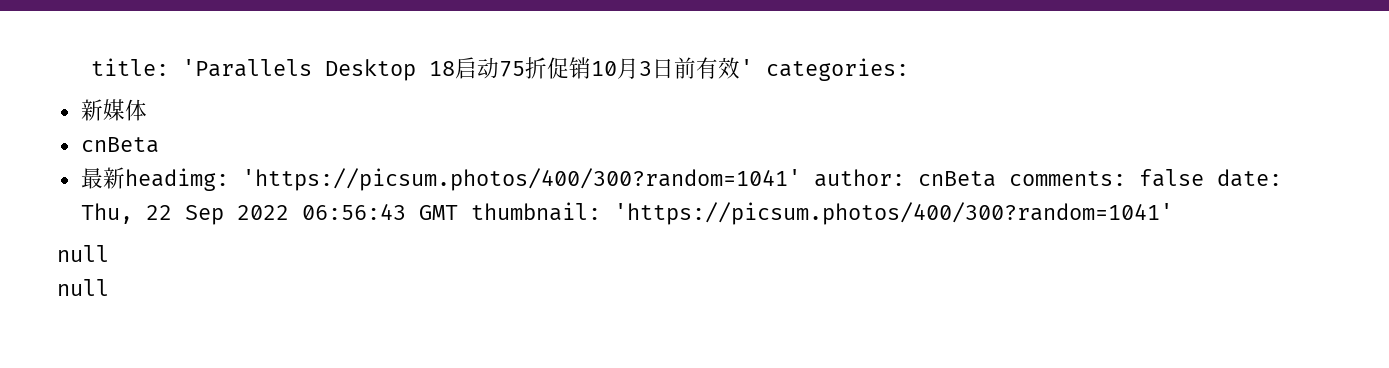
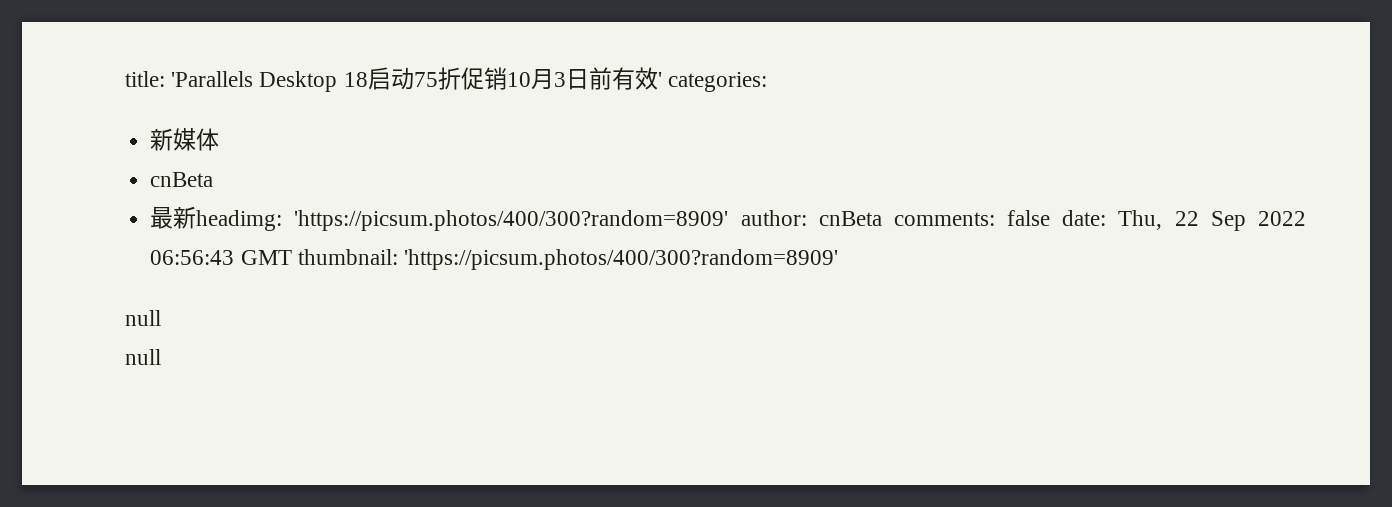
[241,168,801,191] 'https://picsum.photos/400/300?random=1041' -> [294,210,729,231] 'https://picsum.photos/400/300?random=8909'
[613,202,1173,225] 'https://picsum.photos/400/300?random=1041' -> [403,249,838,270] 'https://picsum.photos/400/300?random=8909'

